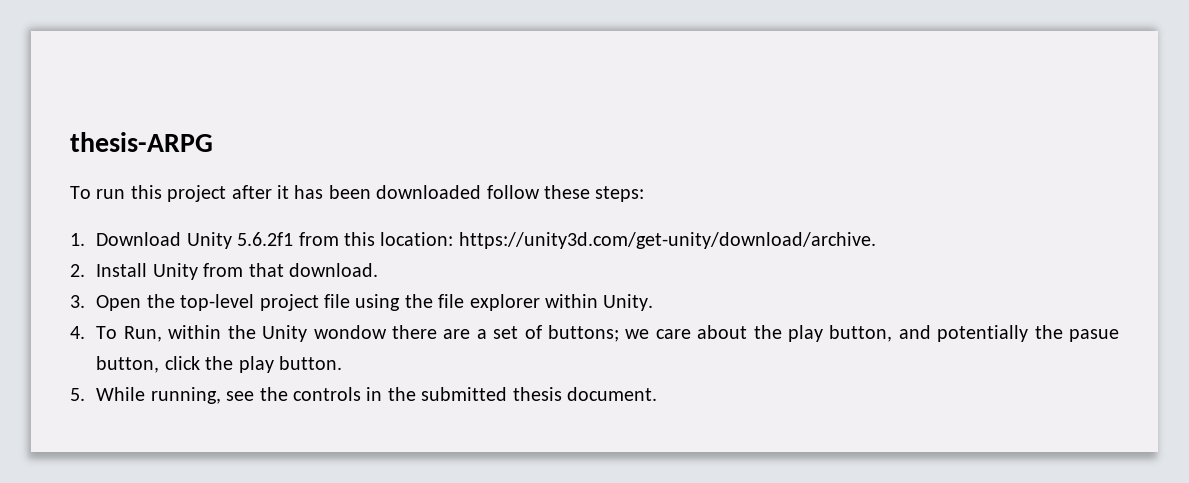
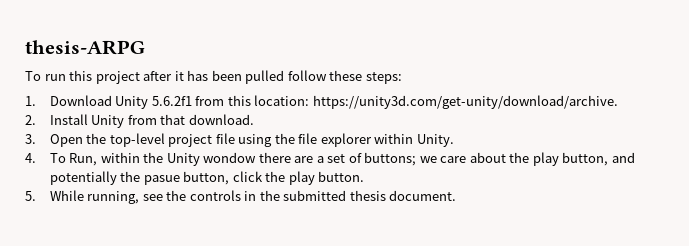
[376,185,482,199] downloaded -> [245,70,285,84] pulled

